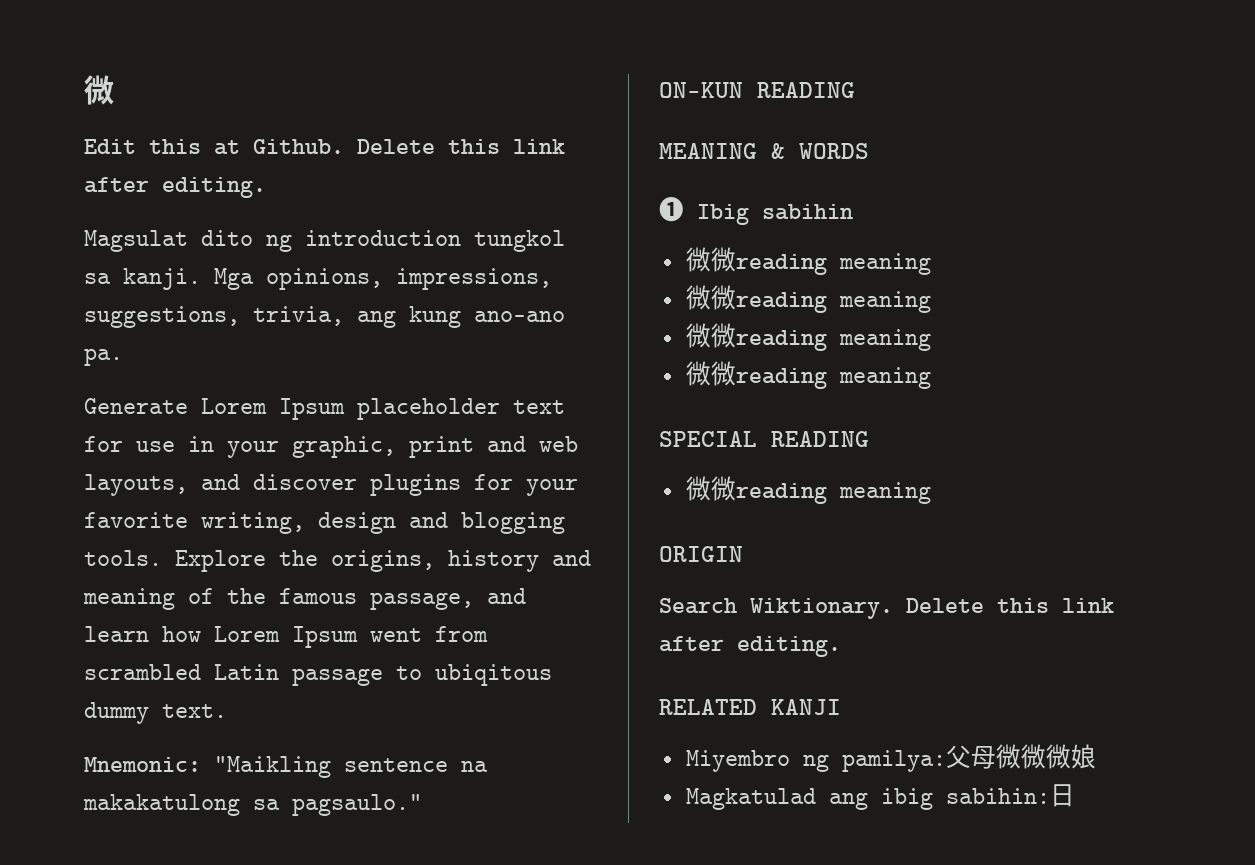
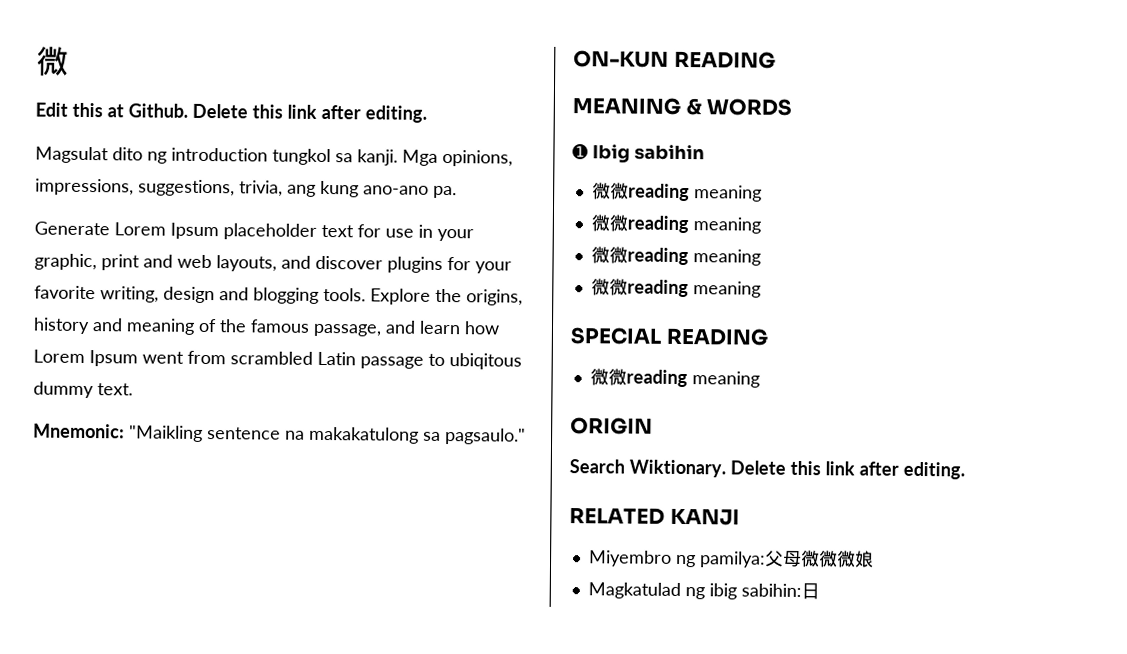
[828,792,868,810] ang -> [684,587,705,600] ng

